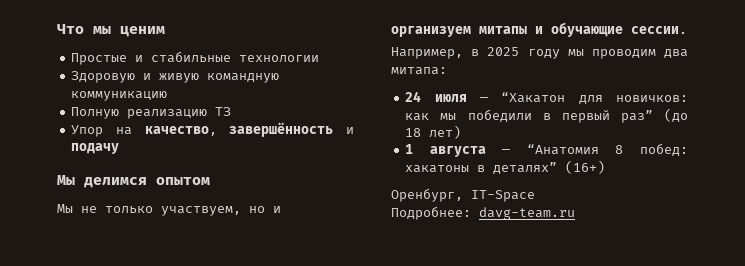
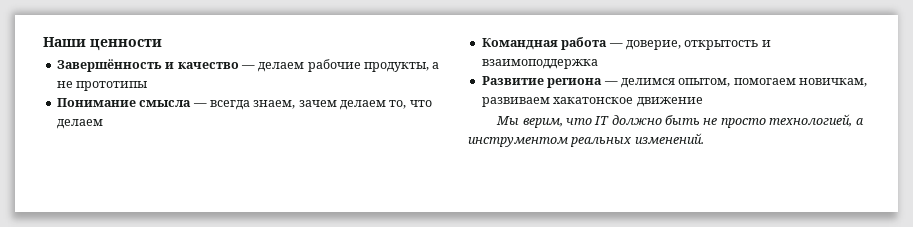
[57,24,165,37] [71,51,320,65] [71,71,280,83] [71,91,168,101] [71,107,232,119] [71,122,354,137] [71,143,120,154] [57,175,210,188] [57,204,281,216] [391,22,687,37] [391,47,688,59] [391,67,447,75] [405,91,688,104] [405,108,688,123] [405,125,462,139] [405,143,688,157] [405,160,606,174] [391,188,535,202] [391,206,575,220] Что мы ценим // Простые и стабильные технологии // Здоровую и живую командную коммуникацию // Полную реализацию ТЗ // Упор на качество, завершённость и подачу // Мы делимся опытом // Мы не только участвуем, но и организуем митапы и обучающие сессии. // Например, в 2025 году мы проводим два митапа: // 24 июля — “Хакатон для новичков: как мы победили в первый раз” (до 18 лет) // 1 августа — “Анатомия 8 побед: хакатоны в деталях” (16+) // Оренбург, IT-Space // Подробнее: davg-team.ru -> [43,37,162,51] [56,59,440,72] [56,81,148,91] [56,98,432,110] [56,119,103,129] [481,37,771,50] [481,59,598,69] [481,76,867,88] [481,97,703,107] [496,114,864,128] [468,133,704,147] Наши ценности // Завершённость и качество — делаем рабочие продукты, а не прототипы // Понимание смысла — всегда знаем, зачем делаем то, что делаем // Командная работа — доверие, открытость и взаимоподдержка // Развитие региона — делимся опытом, помогаем новичкам, развиваем хакатонское движение // Мы верим, что IT должно быть не просто технологией, а инструментом реальных изменений.

